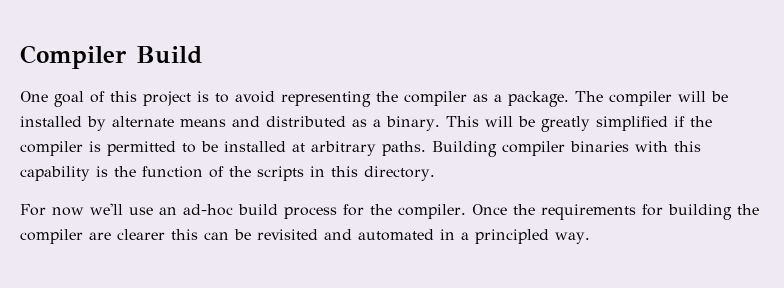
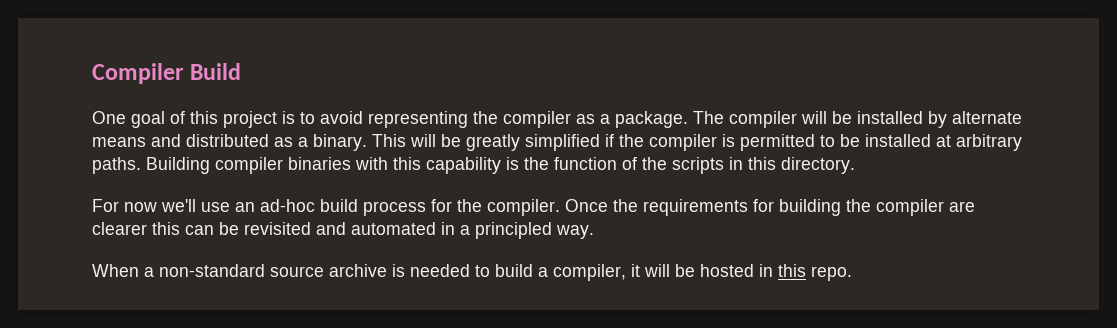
(590, 238) none -> [92,264,852,281] // When a non-standard source archive is needed to build a compiler, it will be hosted in this repo.

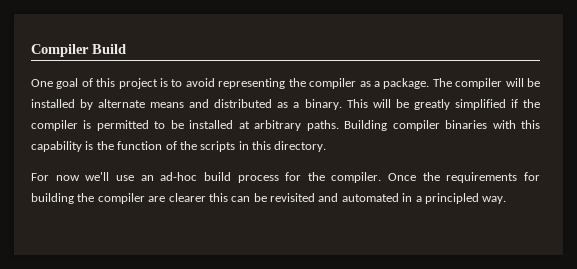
[92,264,852,281] // When a non-standard source archive is needed to build a compiler, it will be hosted in this repo. -> (507, 200) none

